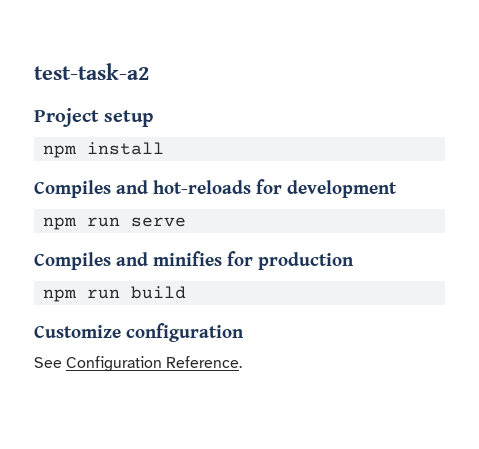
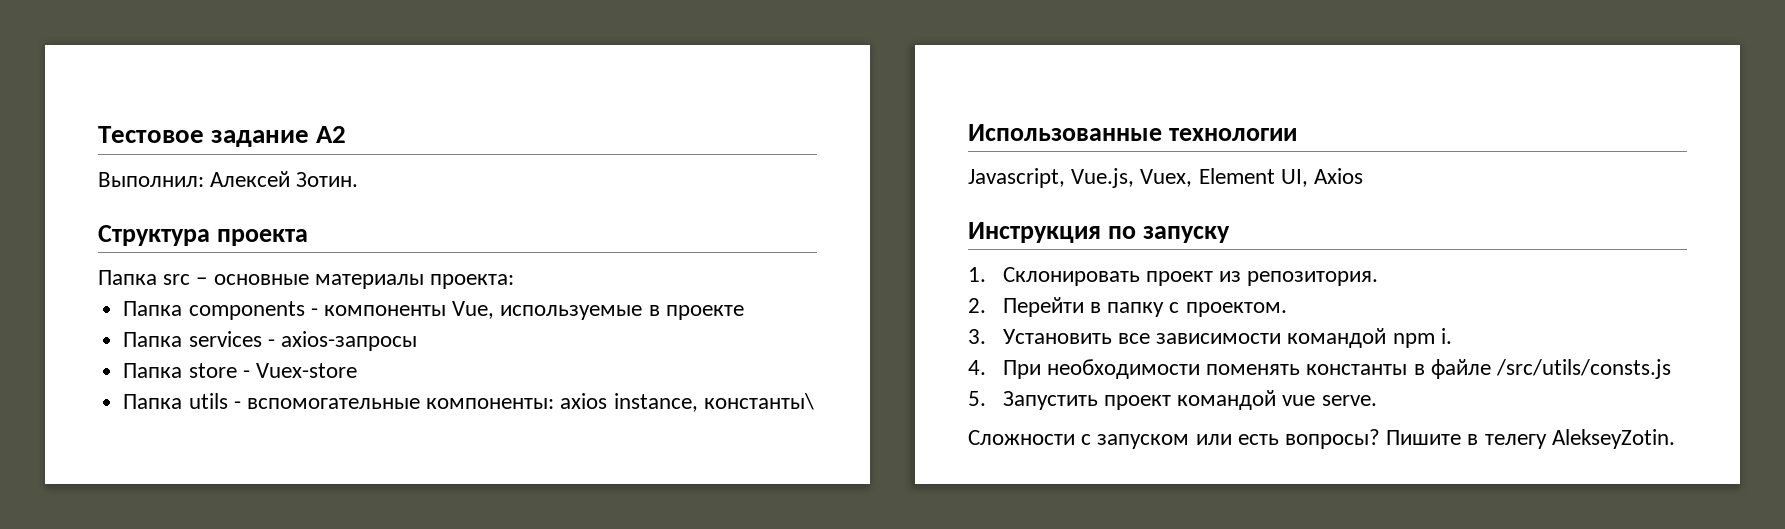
[34,63,149,80] [34,108,154,127] [43,142,165,158] [34,179,397,198] [43,217,187,230] [34,251,354,270] [43,286,187,302] [34,323,244,342] [34,356,243,372] test-task-a2 // Project setup // npm install // Compiles and hot-reloads for development // npm run serve // Compiles and minifies for production // npm run build // Customize configuration // See Configuration Reference. -> [98,126,347,147] [98,171,359,187] [98,225,308,246] [98,270,515,289] [123,301,744,320] [123,331,417,351] [123,363,357,378] [123,393,814,412] [968,124,1297,141] [968,168,1364,188] [968,222,1230,243] [968,267,1379,286] [968,297,1287,317] [968,328,1452,348] [968,359,1672,379] [968,390,1377,410] [968,429,1675,449] Тестовое задание A2 // Выполнил: Алексей Зотин. // Структура проекта // Папка src – основные материалы проекта: // Папка components - компоненты Vue, используемые в проекте // Папка services - axios-запросы // Папка store - Vuex-store // Папка utils - вспомогательные компоненты: axios instance, константы\ // Использованные технологии // Javascript, Vue.js, Vuex, Element UI, Axios // Инструкция по запуску // 1. Склонировать проект из репозитория. // 2. Перейти в папку с проектом. // 3. Установить все зависимости командой npm i. // 4. При необходимости поменять константы в файле /src/utils/consts.js // 5. Запустить проект командой vue serve. // Сложности с запуском или есть вопросы? Пишите в телегу AlekseyZotin.

